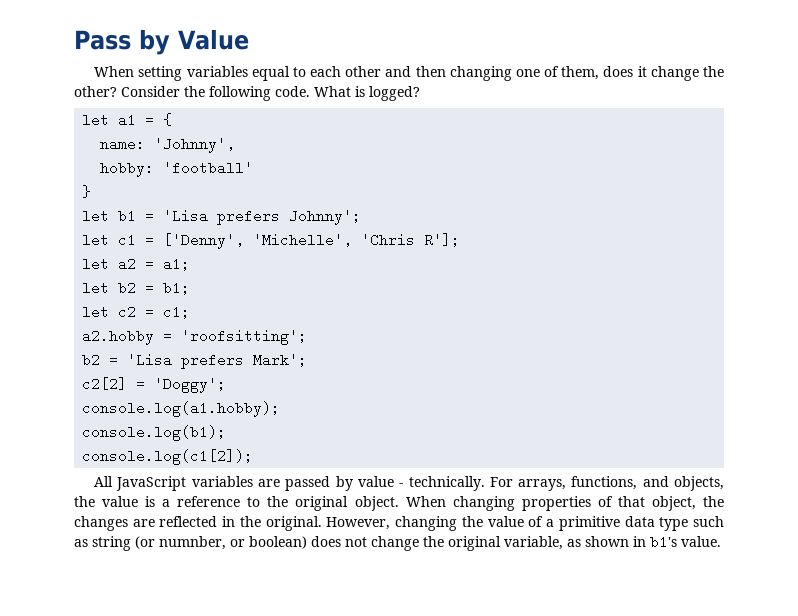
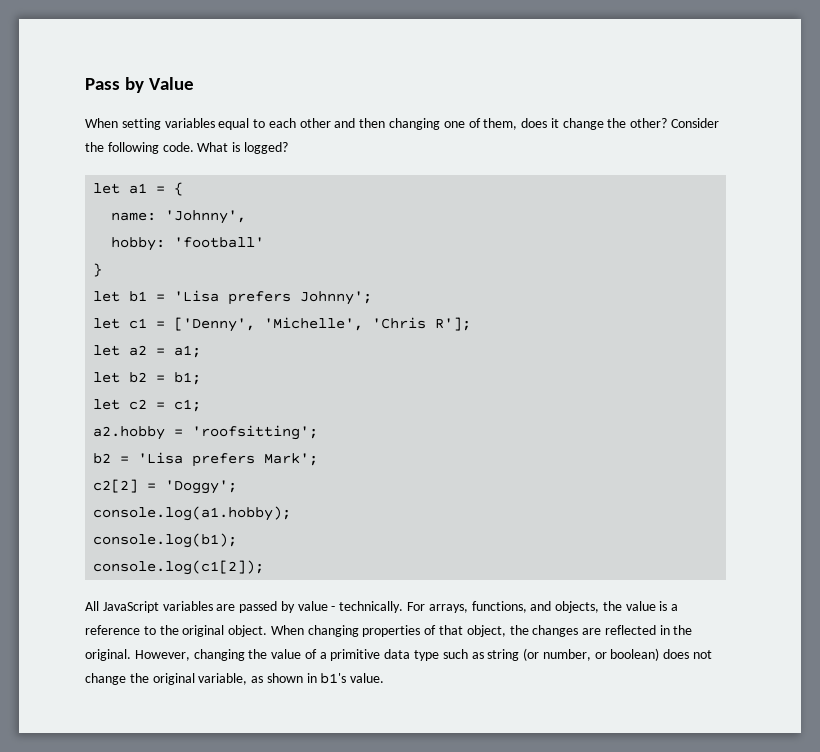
[159,536,226,550] numnber, -> [542,649,591,661] number,

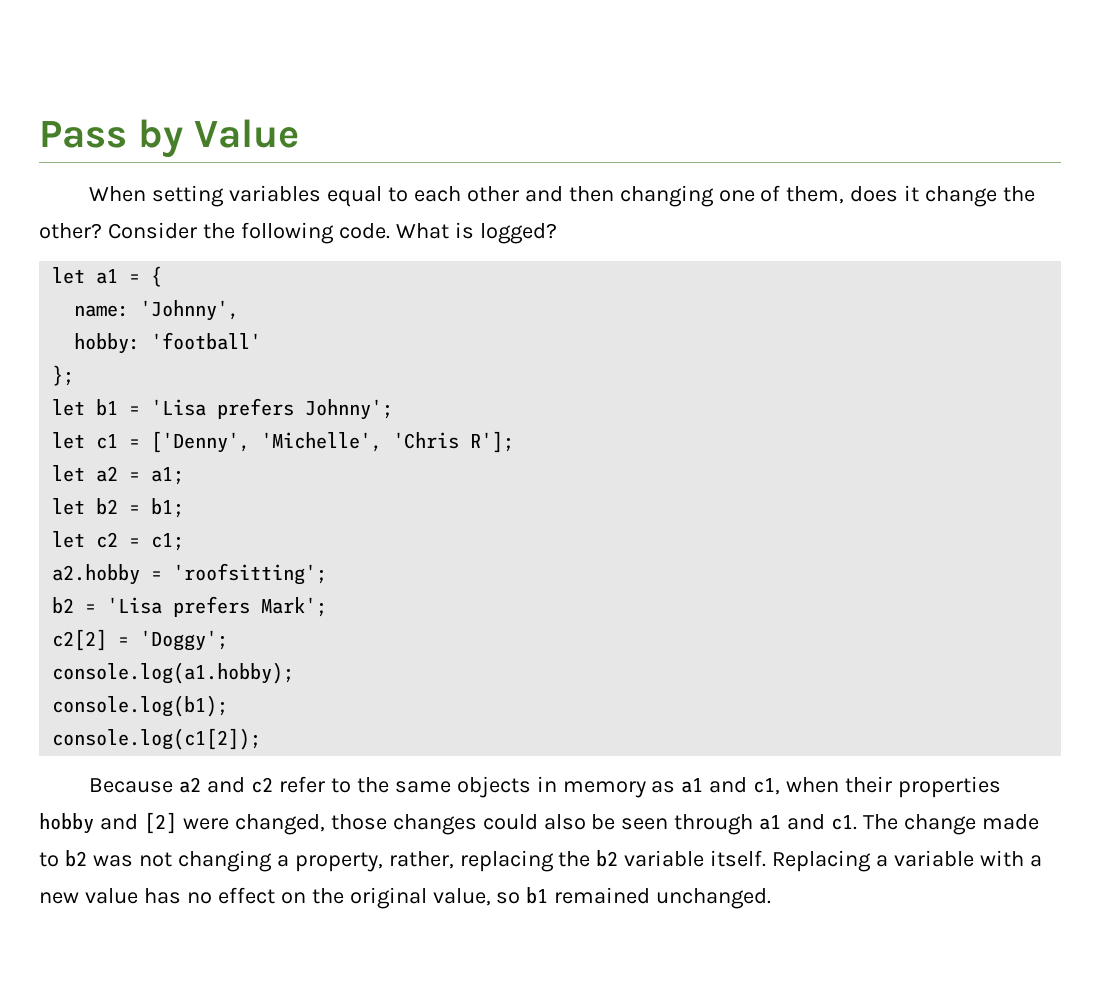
[93,263,103,277] } -> [52,365,75,386] };
[85,601,679,613] [85,625,693,637] [85,648,713,661] [85,673,385,685] All JavaScript variables are passed by value - technically. For arrays, functions, and objects, the value is a reference to the original object. When changing properties of that object, the changes are reflected in the original. However, changing the value of a primitive data type such as string (or number, or boolean) does not change the original variable, as shown in b1's value. -> [89,776,1002,798] [39,812,1039,835] [39,850,1042,872] [39,887,772,909] Because a2 and c2 refer to the same objects in memory as a1 and c1, when their properties hobby and [2] were changed, those changes could also be seen through a1 and c1. The change made to b2 was not changing a property, rather, replacing the b2 variable itself. Replacing a variable with a new value has no effect on the original value, so b1 remained unchanged.

